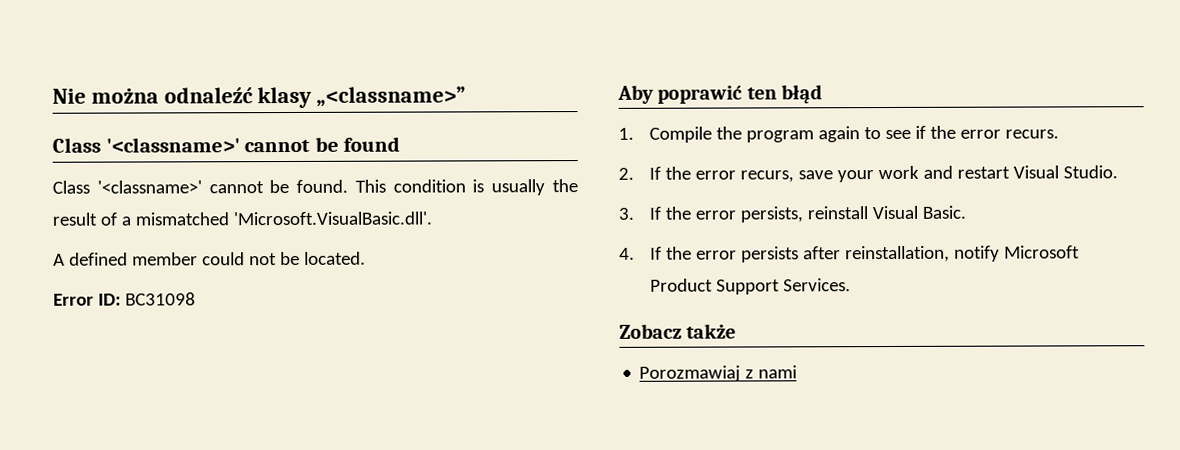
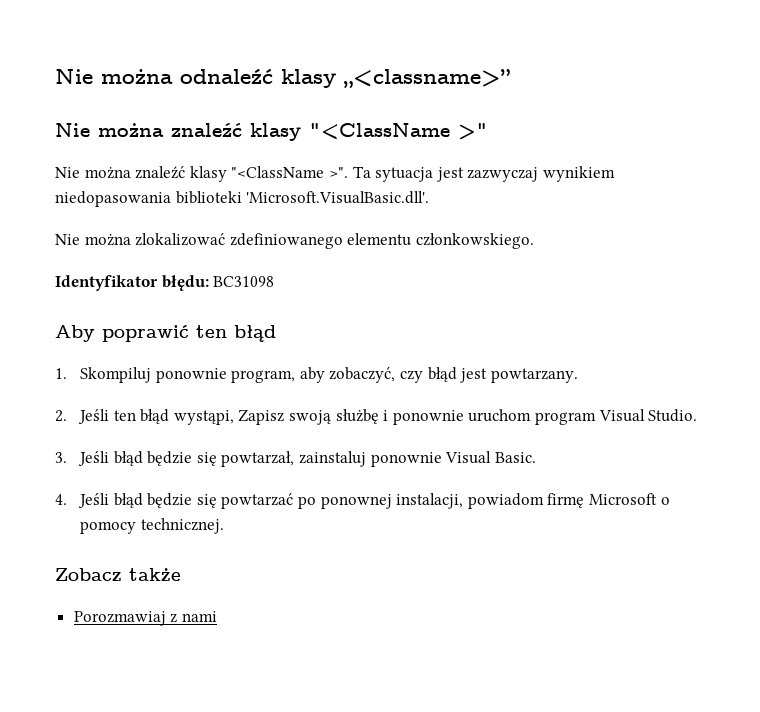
[52,136,401,153] [52,179,578,196] [52,211,432,226] [53,251,366,266] [53,293,121,306] Class '<classname>' cannot be found // Class '<classname>' cannot be found. This condition is usually the result of a mismatched 'Microsoft.VisualBasic.dll'. // A defined member could not be located. // Error ID: -> [55,123,488,141] [55,166,615,182] [55,191,430,207] [55,233,534,249] [55,275,209,291] Nie można znaleźć klasy "<ClassName >" // Nie można znaleźć klasy "<ClassName >". Ta sytuacja jest zazwyczaj wynikiem niedopasowania biblioteki 'Microsoft.VisualBasic.dll'. // Nie można zlokalizować zdefiniowanego elementu członkowskiego. // Identyfikator błędu:
[649,125,1060,143] [618,165,1119,183] [618,205,967,223] [619,245,1081,263] [650,278,852,295] Compile the program again to see if the error recurs. // 2. If the error recurs, save your work and restart Visual Studio. // 3. If the error persists, reinstall Visual Basic. // 4. If the error persists after reinstallation, notify Microsoft Product Support Services. -> [80,367,578,383] [55,409,698,425] [55,451,536,467] [55,493,670,509] [80,518,224,534] Skompiluj ponownie program, aby zobaczyć, czy błąd jest powtarzany. // 2. Jeśli ten błąd wystąpi, Zapisz swoją służbę i ponownie uruchom program Visual Studio. // 3. Jeśli błąd będzie się powtarzał, zainstaluj ponownie Visual Basic. // 4. Jeśli błąd będzie się powtarzać po ponownej instalacji, powiadom firmę Microsoft o pomocy technicznej.

